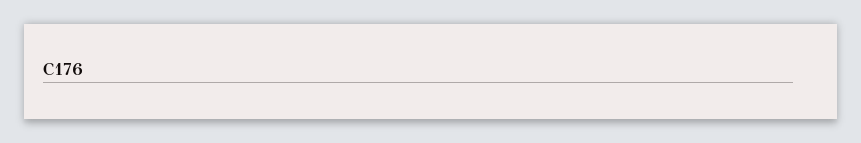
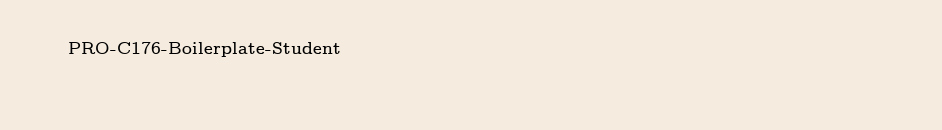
[43,62,83,76] C176 -> [68,42,341,57] PRO-C176-Boilerplate-Student

